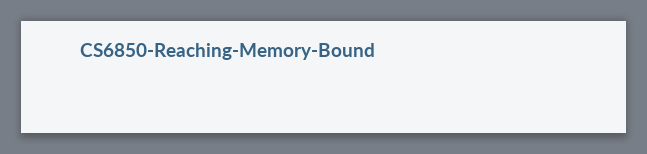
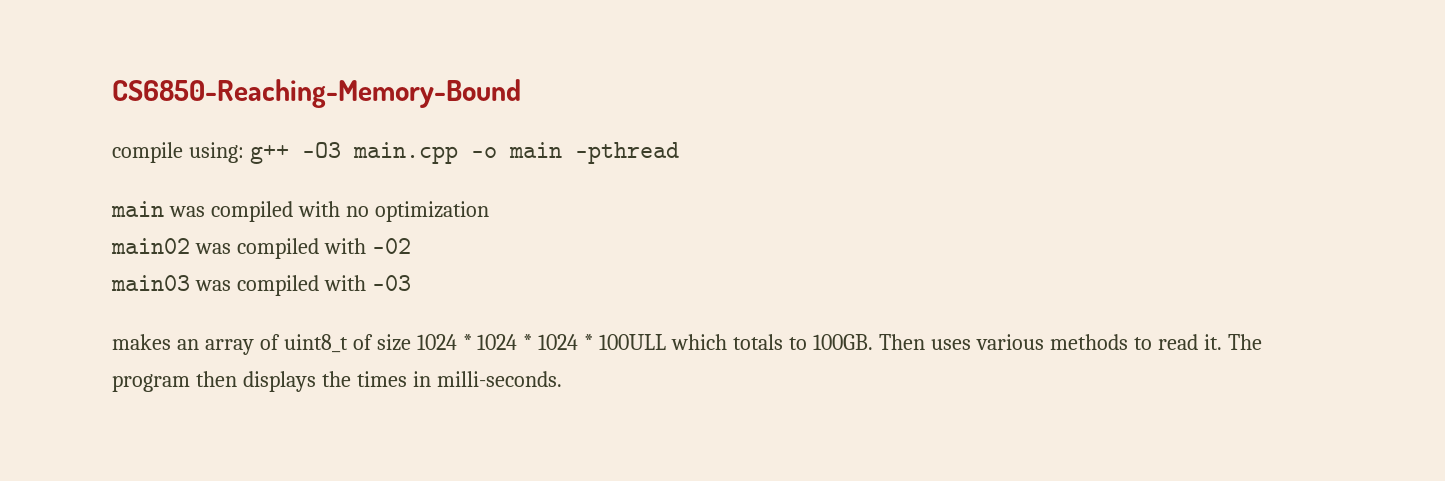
(375, 51) none -> [112,142,679,164] [111,201,489,222] [111,238,411,259] [111,275,411,296] [112,334,1262,355] [112,371,562,392] // compile using: g++ -O3 main.cpp -o main -pthread // main was compiled with no optimization // main02 was compiled with -02 // main03 was compiled with -03 // makes an array of uint8_t of size 1024 * 1024 * 1024 * 100ULL which totals to 100GB. Then uses various methods to read it. The program then displays the times in milli-seconds.

